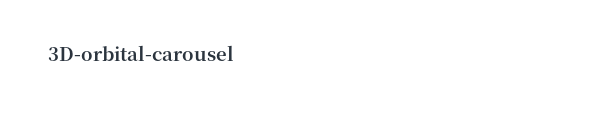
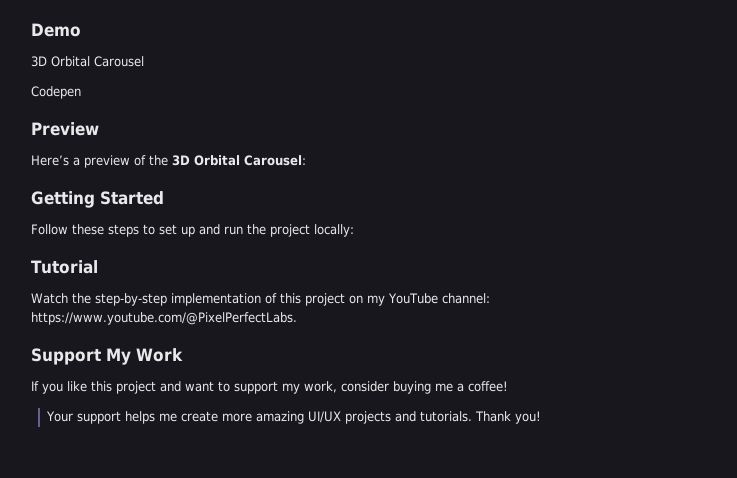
[48,45,234,61] 3D-orbital-carousel -> [31,23,81,37] [31,56,144,67] [31,86,81,99] [31,122,99,136] [31,155,306,168] [31,191,164,208] [31,224,354,237] [31,260,98,274] [31,293,490,306] [31,312,297,325] [31,348,183,365] [31,381,508,394] [46,411,542,424] Demo // 3D Orbital Carousel // Codepen // Preview // Here’s a preview of the 3D Orbital Carousel: // Getting Started // Follow these steps to set up and run the project locally: // Tutorial // Watch the step-by-step implementation of this project on my YouTube channel: https://www.youtube.com/@PixelPerfectLabs. // Support My Work // If you like this project and want to support my work, consider buying me a coffee! // Your support helps me create more amazing UI/UX projects and tutorials. Thank you!

